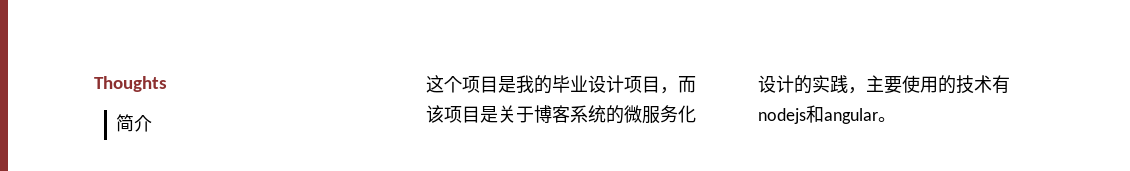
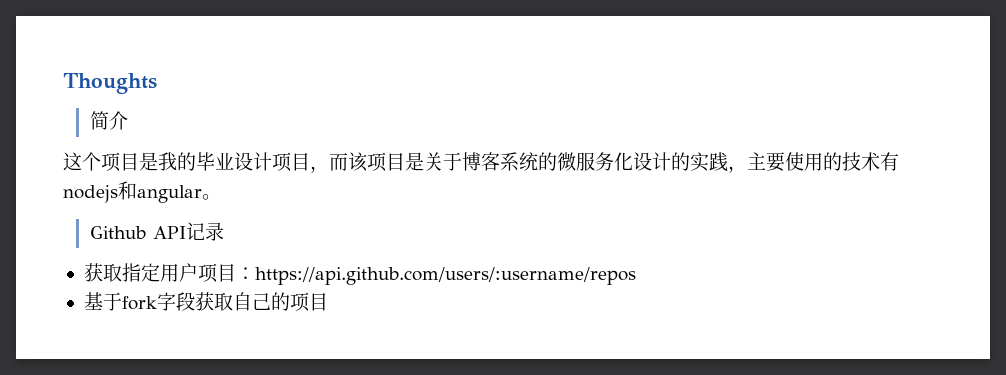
(896, 119) none -> [89,222,224,241] [83,263,636,285] [83,292,328,312] // Github API记录 // 获取指定用户项目：https://api.github.com/users/:username/repos // 基于fork字段获取自己的项目

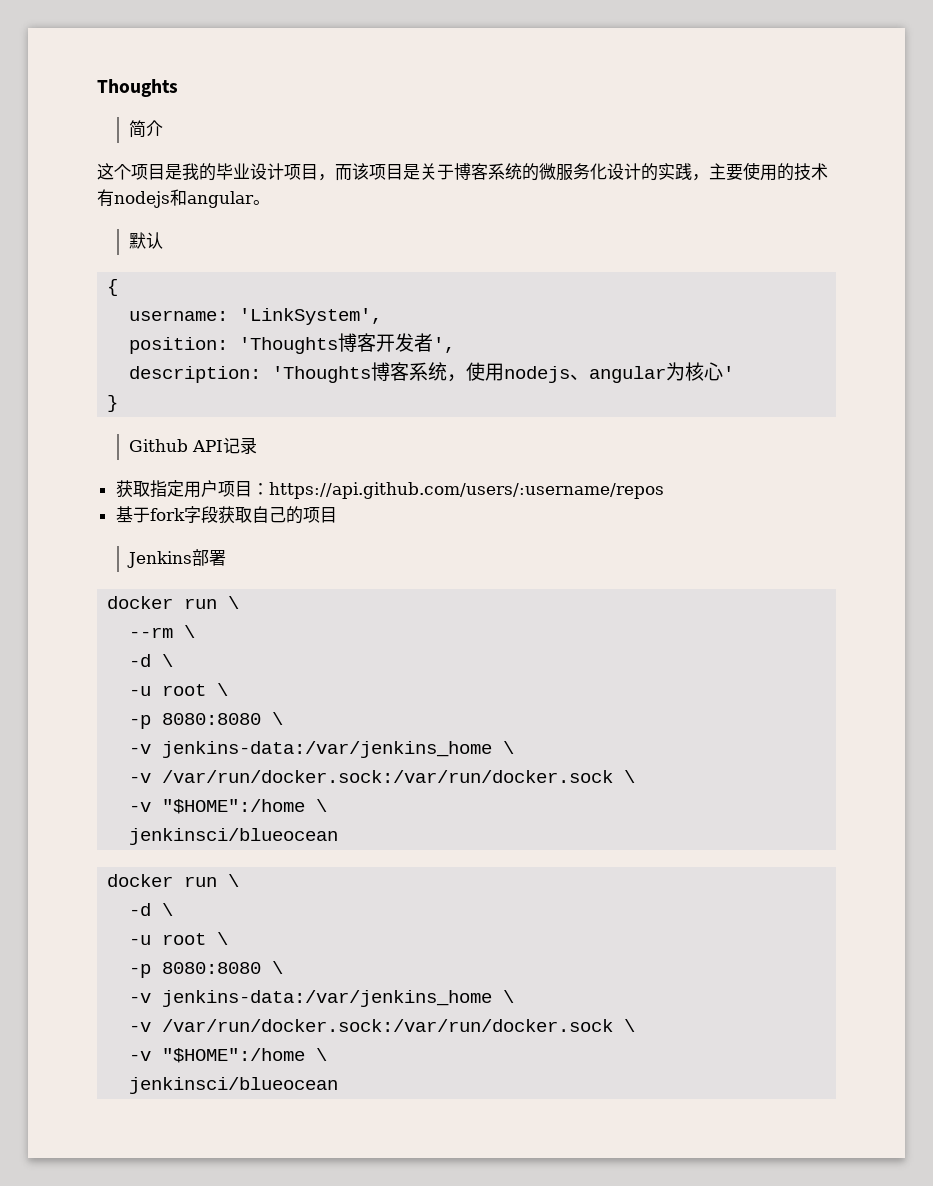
(221, 197) none -> [128,232,163,249] [107,279,119,296] [129,308,383,325] [129,333,456,354] [129,362,735,383] [107,395,119,412] // 默认 // { // username: 'LinkSystem', // position: 'Thoughts博客开发者', // description: 'Thoughts博客系统，使用nodejs、angular为核心' // }
(328, 302) none -> [126,549,226,568] [107,596,240,609] [129,625,196,638] [129,654,174,667] [129,683,229,696] [129,712,284,729] [129,741,515,758] [129,770,636,783] [129,799,328,814] [129,828,339,845] [107,874,240,887] [129,903,174,916] [129,932,229,945] [129,961,284,978] [129,990,515,1007] [129,1019,636,1032] [129,1048,328,1063] [129,1077,339,1094] // Jenkins部署 // docker run \ // --rm \ // -d \ // -u root \ // -p 8080:8080 \ // -v jenkins-data:/var/jenkins_home \ // -v /var/run/docker.sock:/var/run/docker.sock \ // -v "$HOME":/home \ // jenkinsci/blueocean // docker run \ // -d \ // -u root \ // -p 8080:8080 \ // -v jenkins-data:/var/jenkins_home \ // -v /var/run/docker.sock:/var/run/docker.sock \ // -v "$HOME":/home \ // jenkinsci/blueocean

